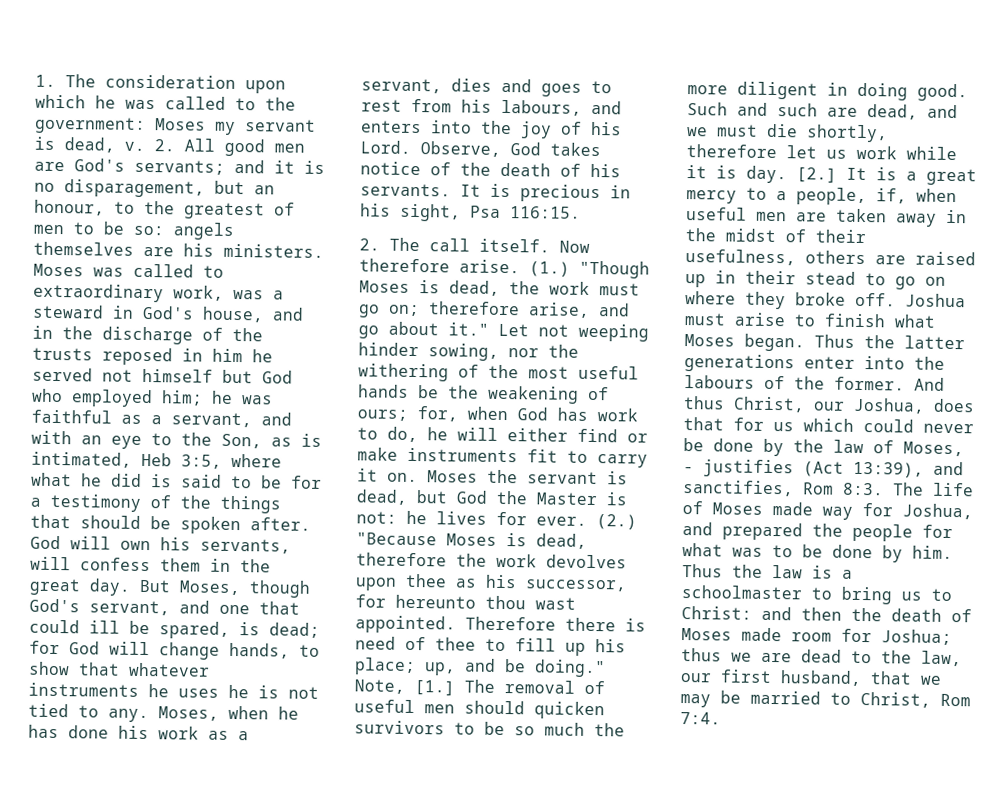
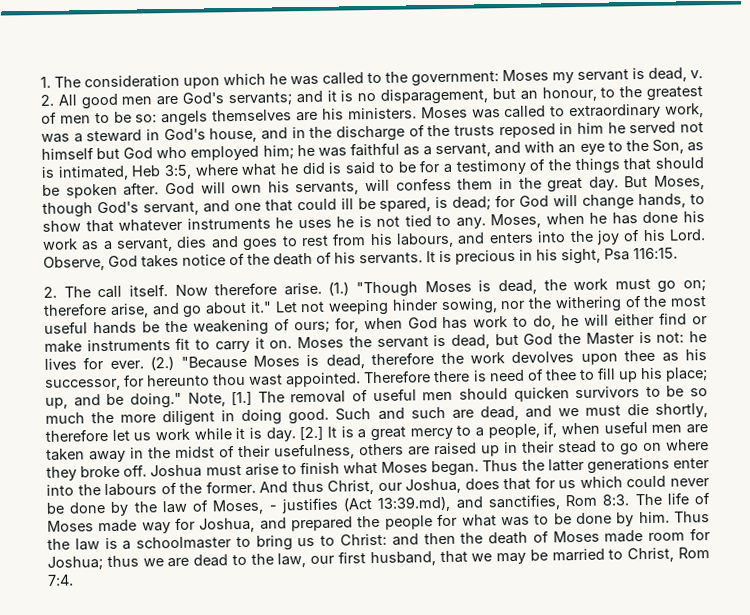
[853,461,924,478] 13:39), -> [377,495,452,512] 13:39.md),

